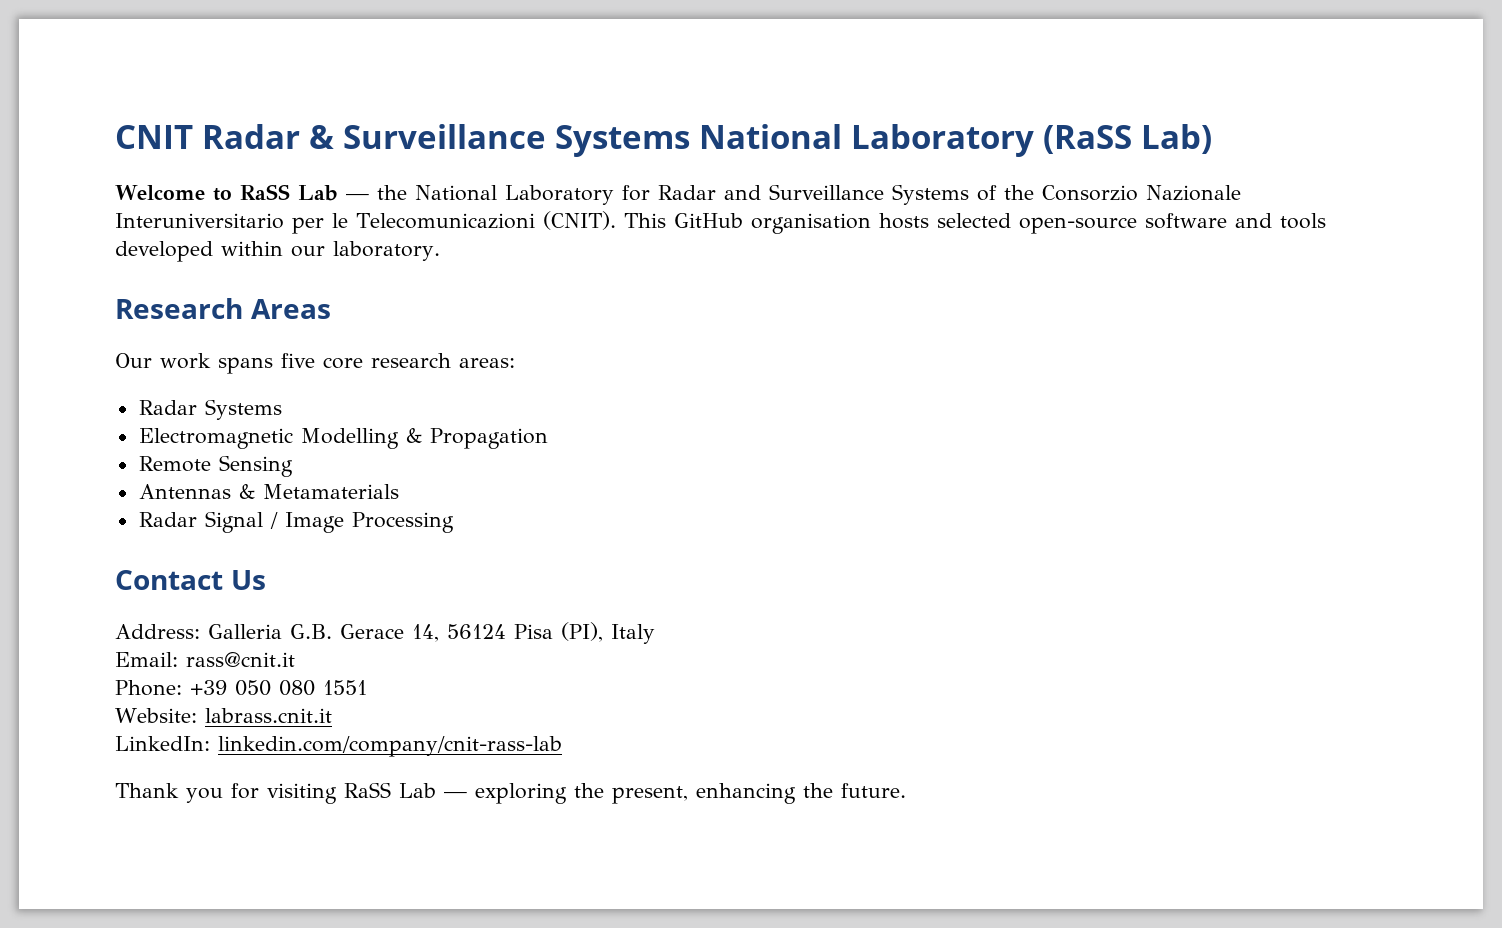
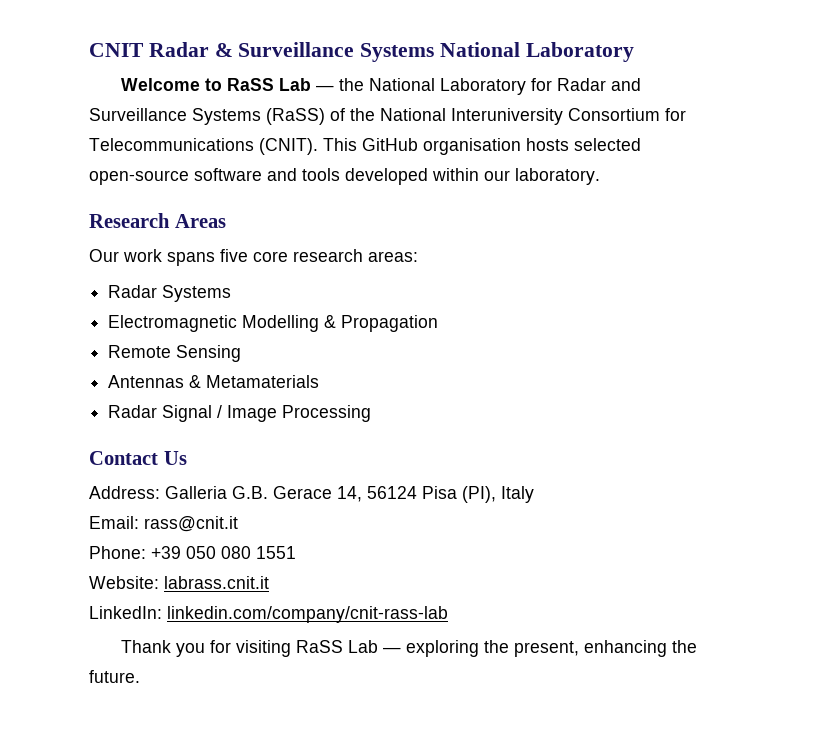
[1042,124,1212,154] (RaSS Lab) -> (634, 52) none
(969, 194) none -> [266,108,325,125] (RaSS)
[1041,185,1241,201] [115,213,535,234] Consorzio Nazionale Interuniversitario per le Telecomunicazioni -> [380,108,686,125] [89,138,254,151] National Interuniversity Consortium for Telecommunications

